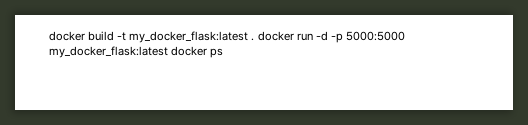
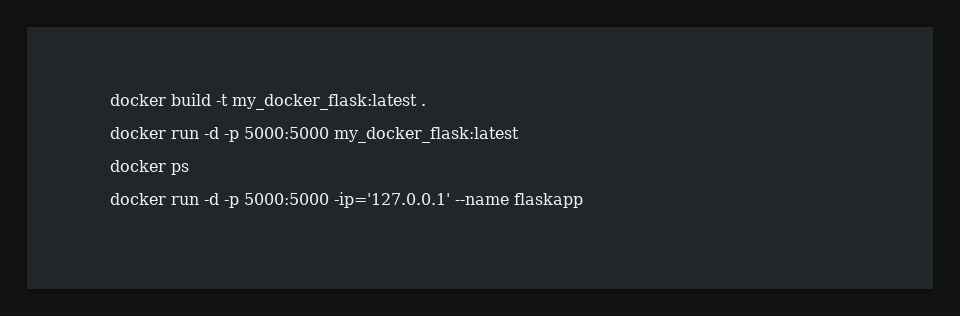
(255, 39) none -> (426, 105) //
(168, 52) none -> (519, 135) //
(224, 53) none -> [110,192,583,208] // docker run -d -p 5000:5000 -ip='127.0.0.1' --name flaskapp

